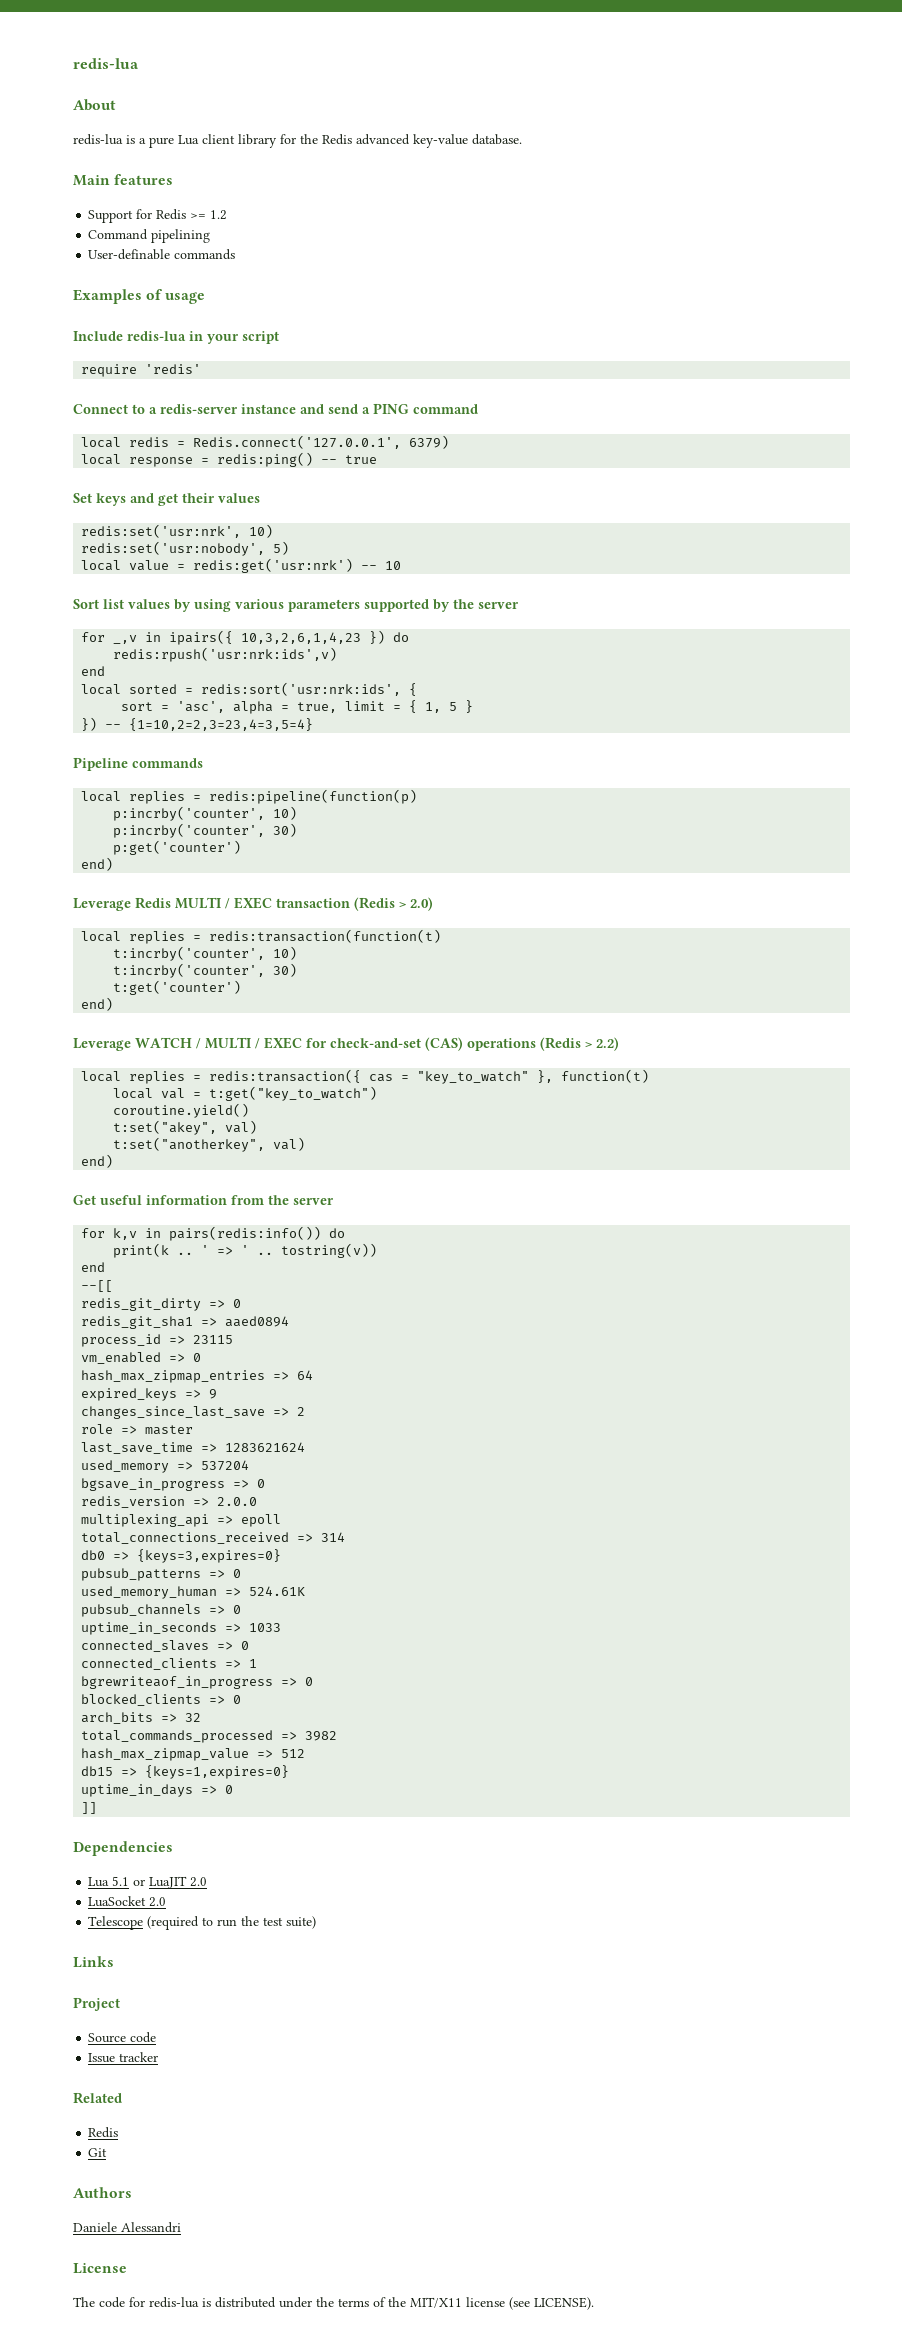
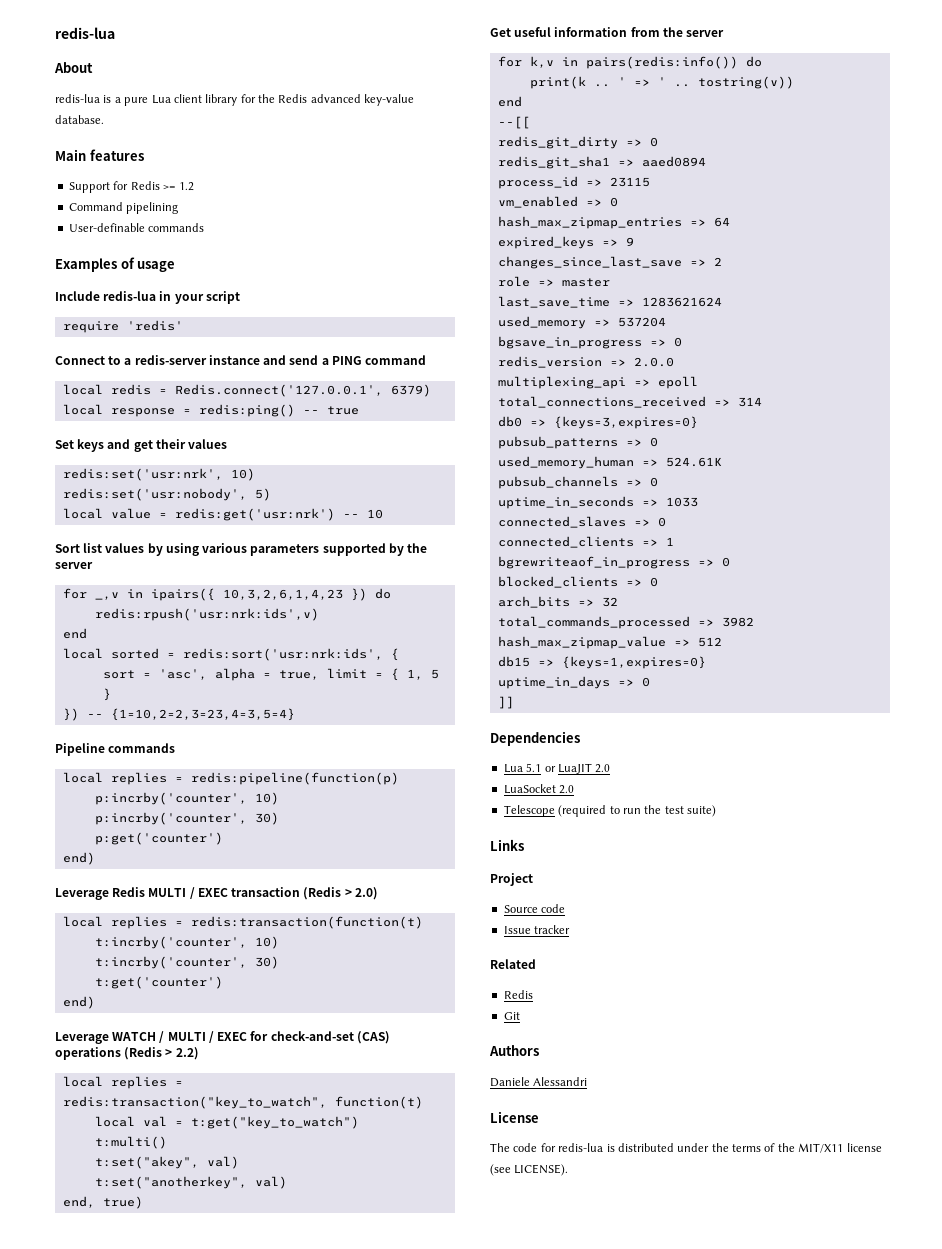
[209,1069,554,1084] redis:transaction({ cas = "key_to_watch" }, -> [62,1096,327,1109] redis:transaction("key_to_watch",
[113,1103,250,1118] coroutine.yield() -> [94,1136,167,1149] t:multi()
[81,1154,114,1168] end) -> [62,1196,143,1209] end, true)

